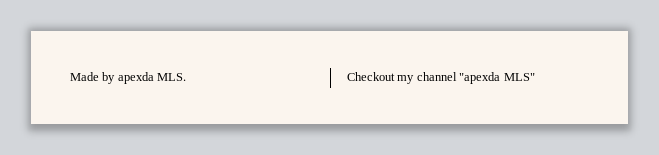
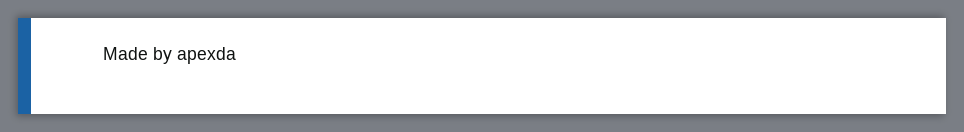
[157,73,187,81] [347,72,535,84] MLS. // Checkout my channel "apexda MLS" -> (236, 55) none

